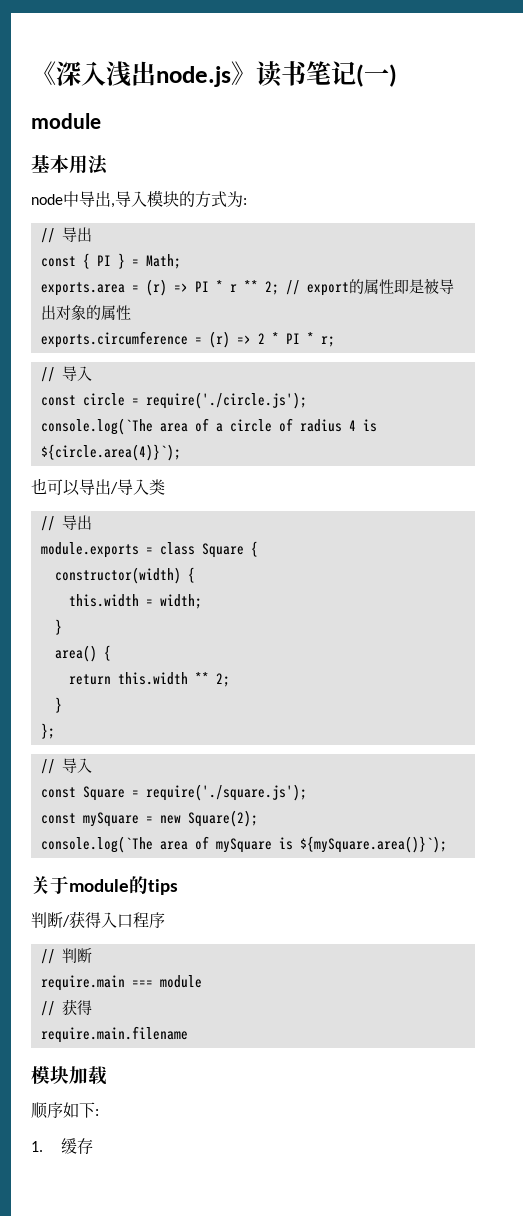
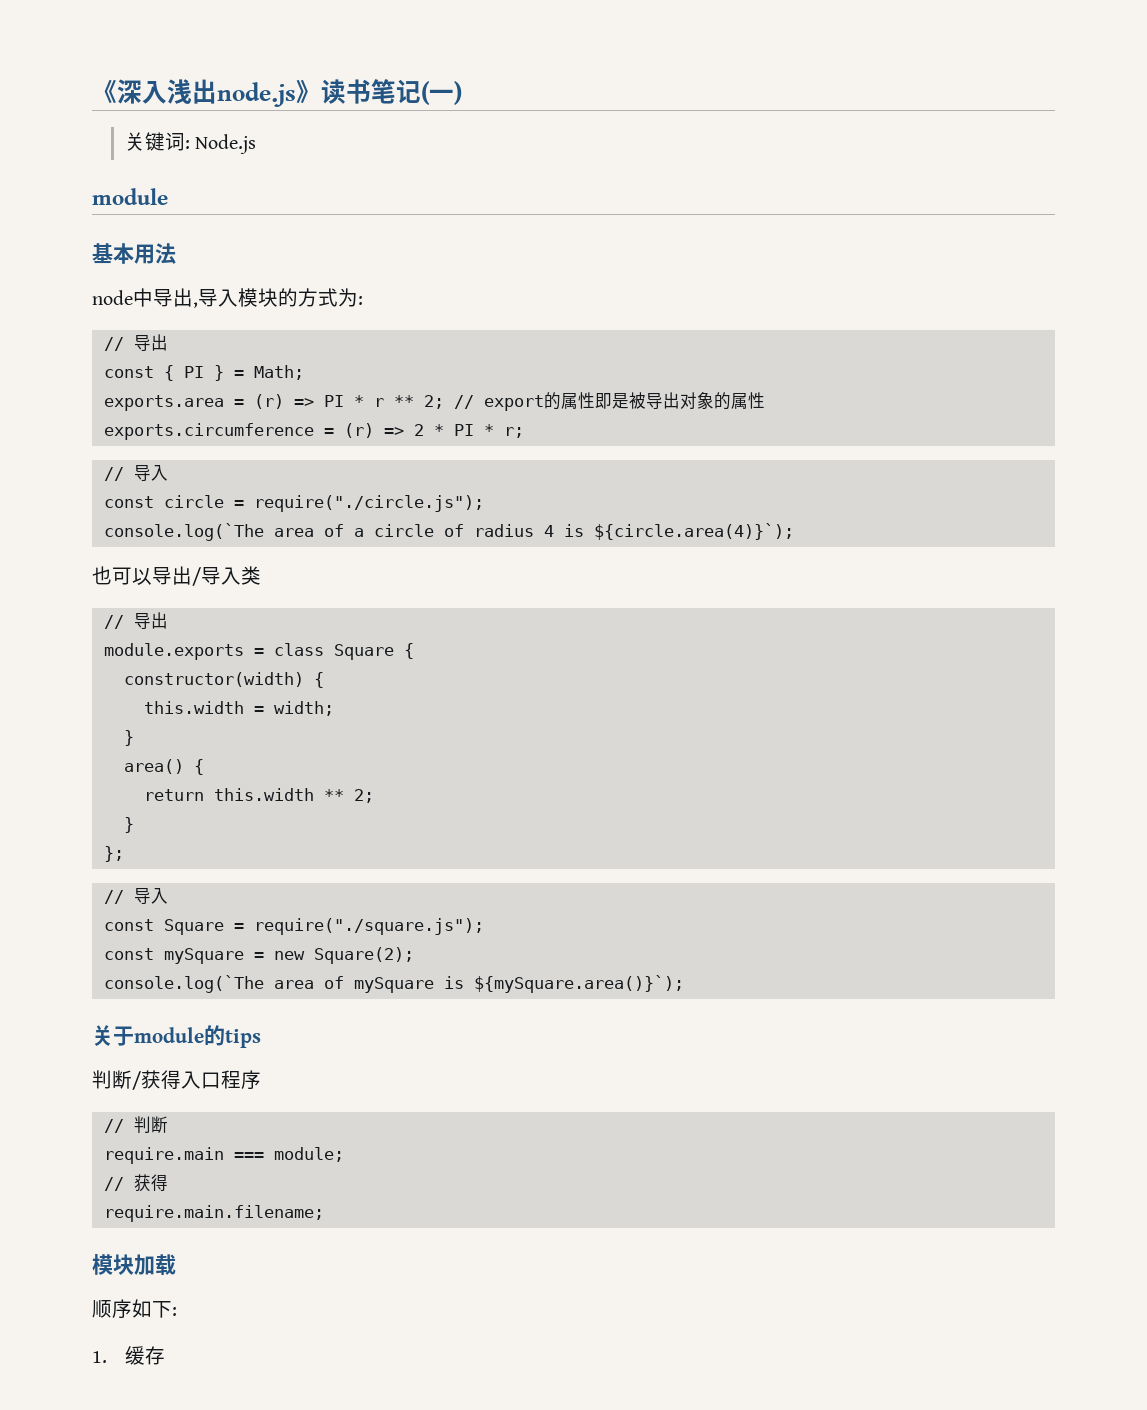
(397, 75) none -> [125,132,257,154] // 关键词: Node.js
[145,392,307,409] require('./circle.js'); -> [253,495,484,512] require("./circle.js");
[145,784,307,801] require('./square.js'); -> [253,918,484,935] require("./square.js");
[159,975,202,988] module -> [273,1147,344,1162] module;
[40,1026,188,1043] require.main.filename -> [103,1205,324,1222] require.main.filename;

